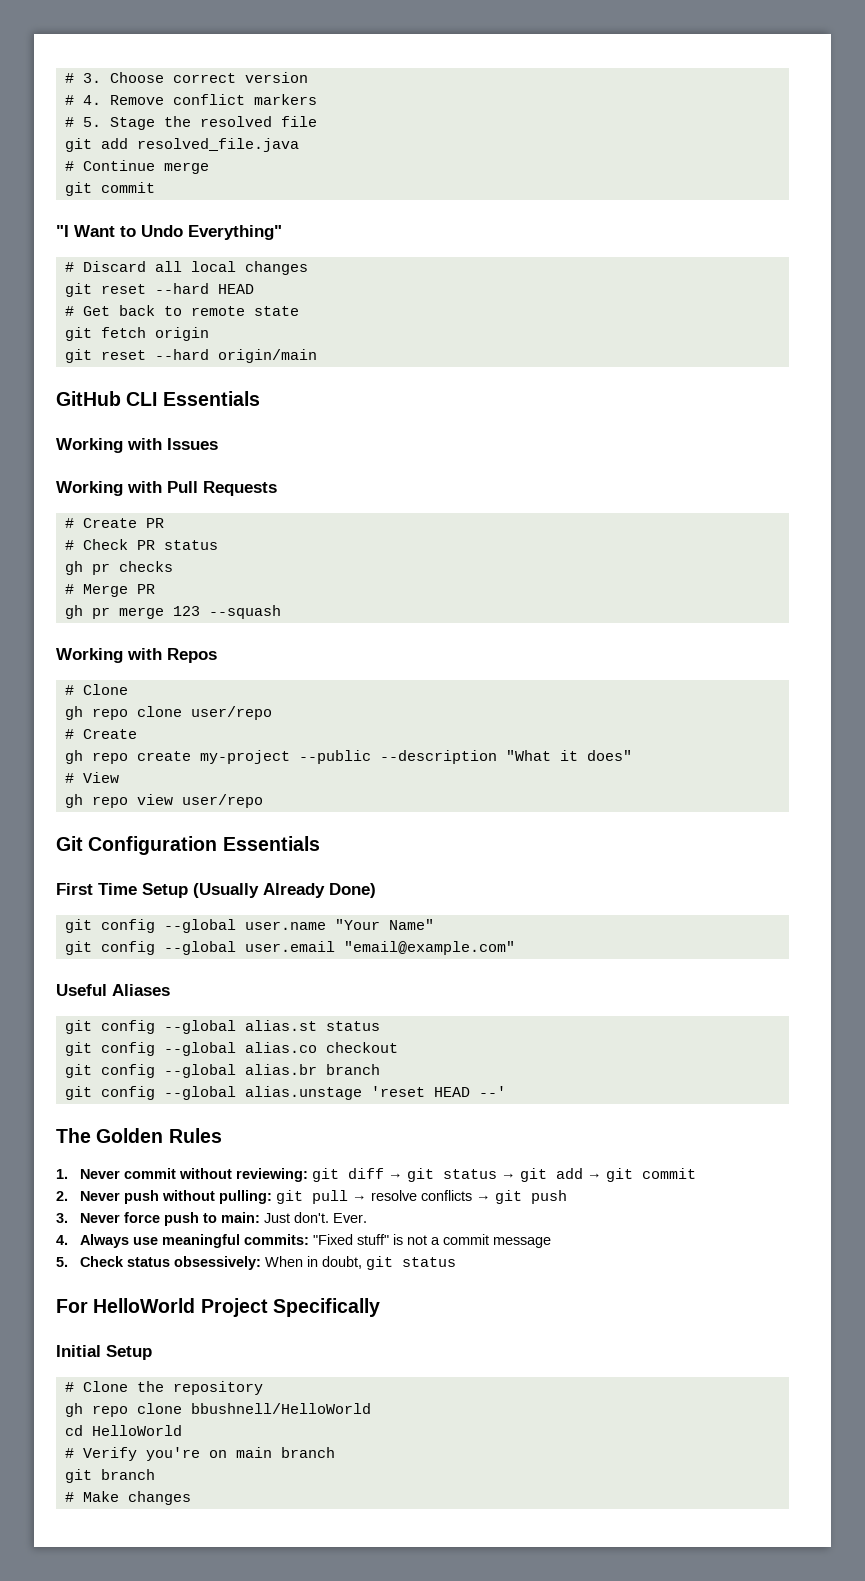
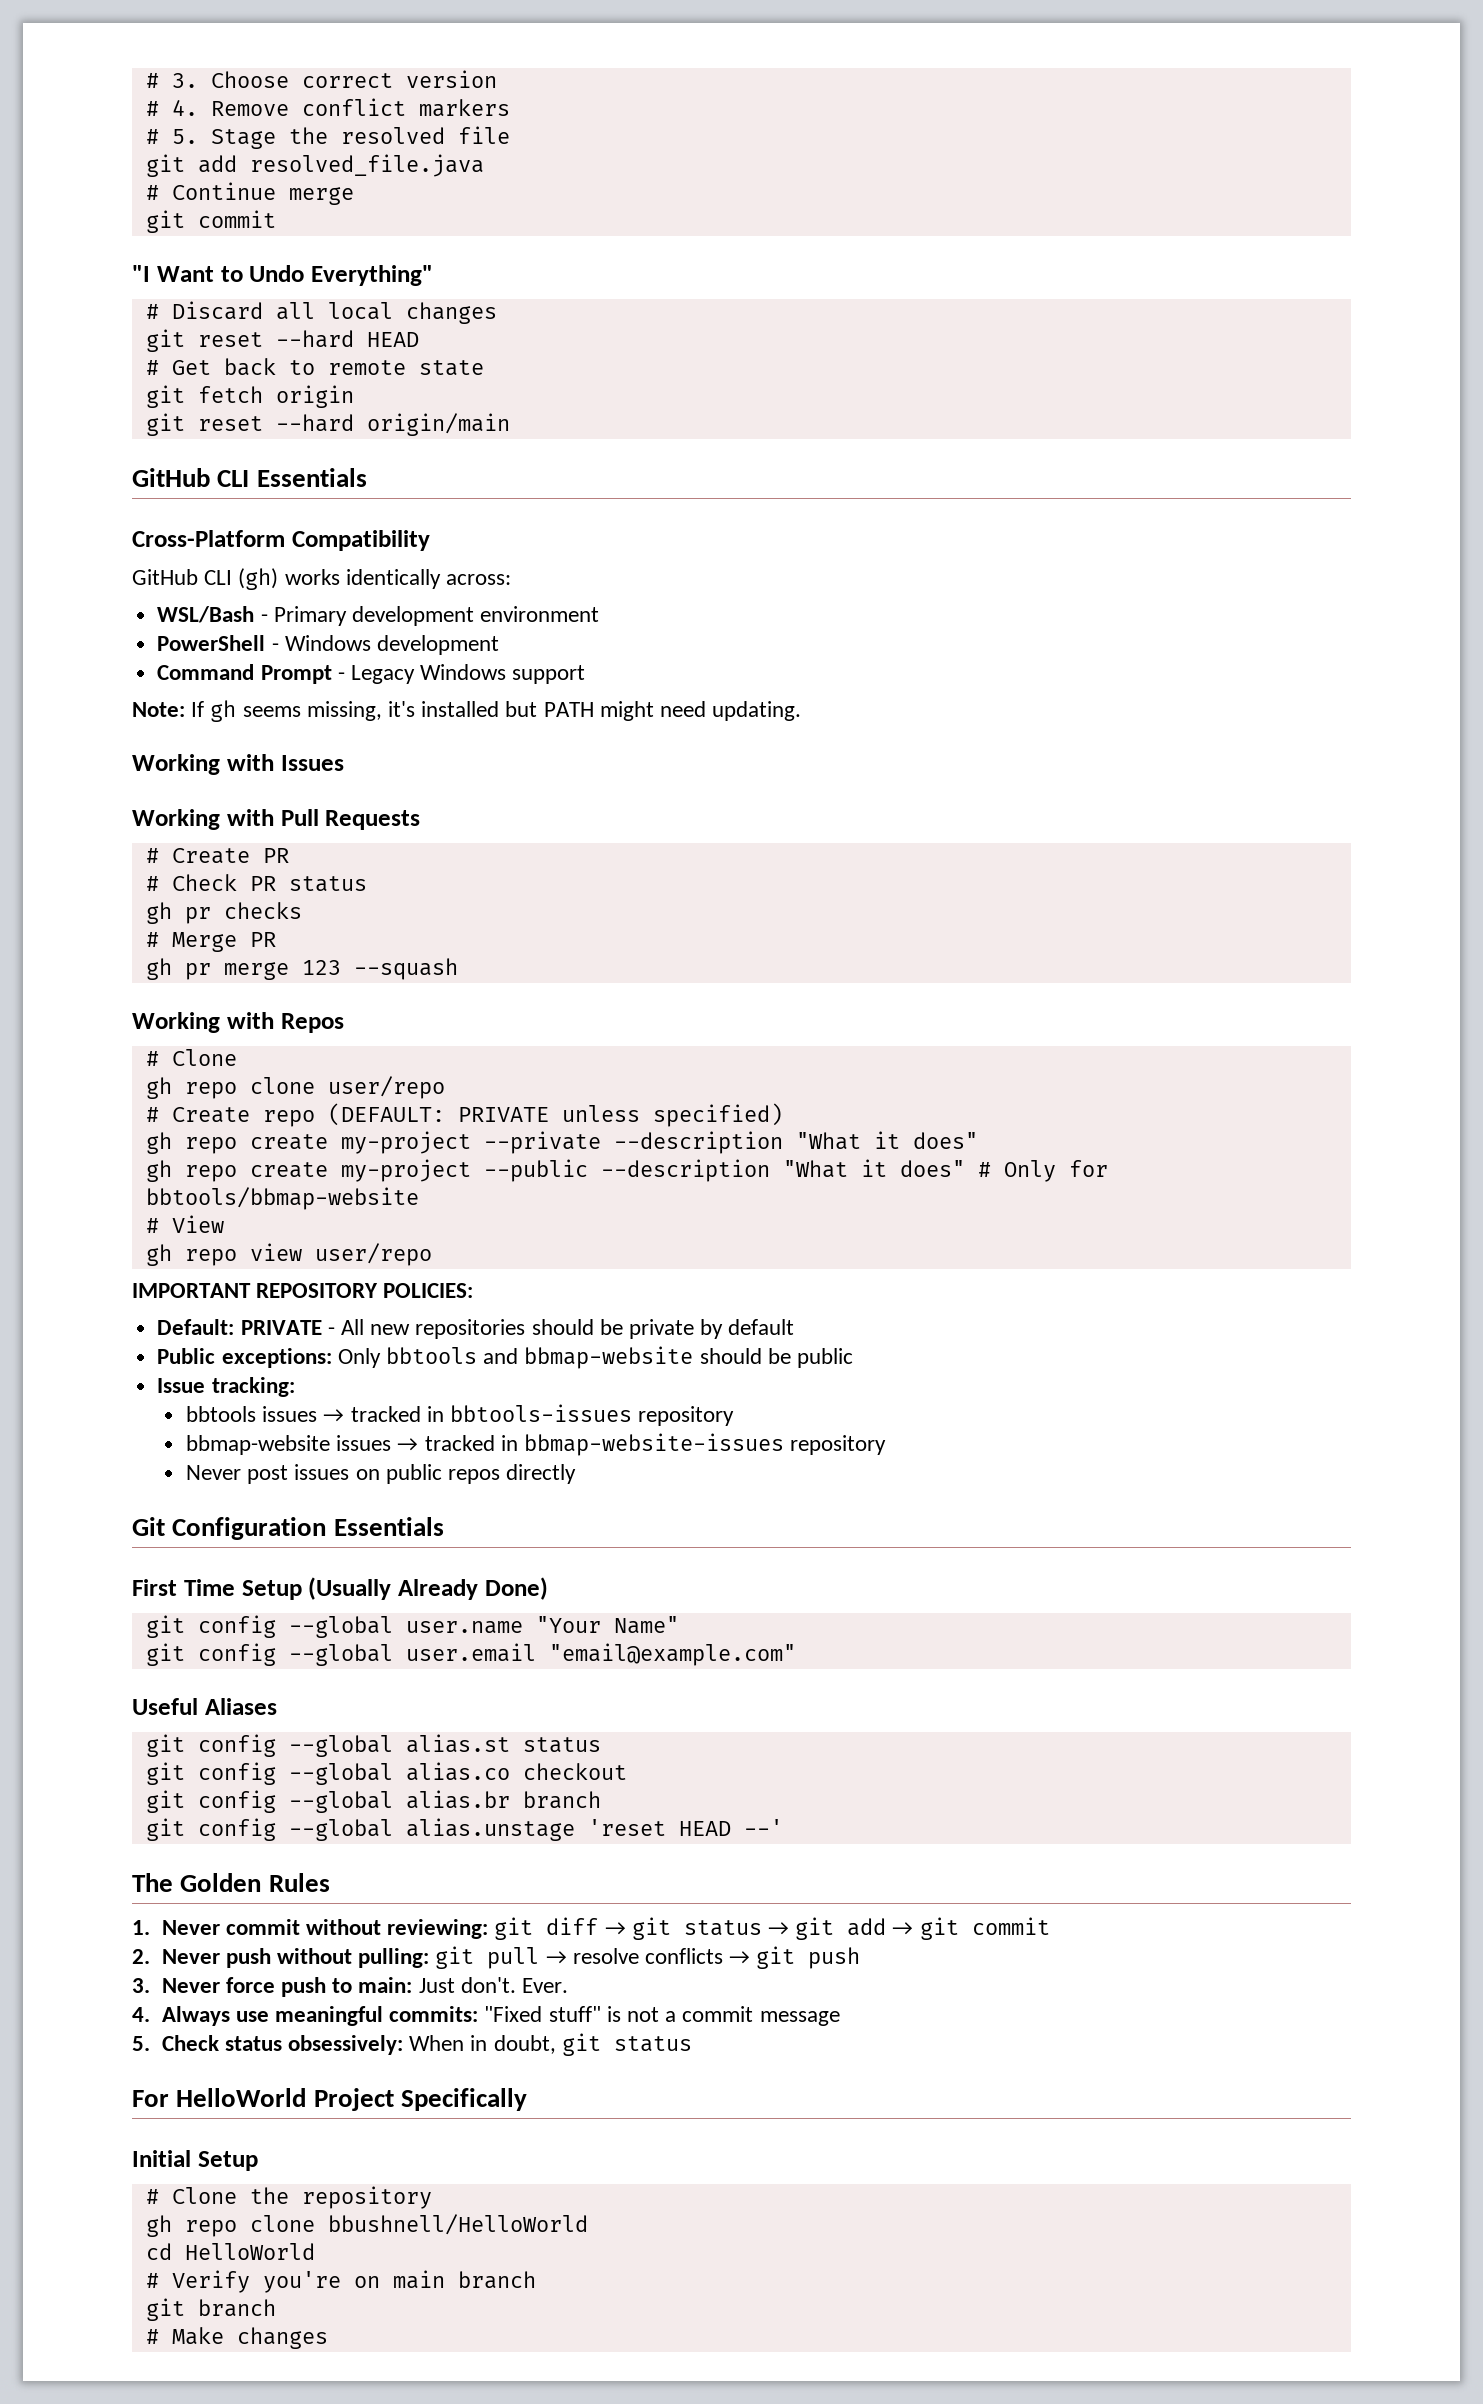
(260, 398) none -> [132,530,430,551] [132,568,512,590] [157,606,600,626] [157,635,499,655] [157,664,586,684] [132,700,802,722] // Cross-Platform Compatibility // GitHub CLI (gh) works identically across: // WSL/Bash - Primary development environment // PowerShell - Windows development // Command Prompt - Legacy Windows support // Note: If gh seems missing, it's installed but PATH might need updating.
(137, 734) none -> [262,1103,783,1127] [145,1131,978,1154] repo (DEFAULT: PRIVATE unless specified) // gh repo create my-project --private --description "What it does"
(632, 755) none -> [977,1160,1108,1182] [145,1187,419,1210] # Only for bbtools/bbmap-website
(263, 801) none -> [132,1283,474,1298] [157,1319,795,1339] [157,1346,853,1369] [157,1377,295,1397] [186,1404,735,1426] [186,1433,887,1456] [186,1464,577,1484] // IMPORTANT REPOSITORY POLICIES: // Default: PRIVATE - All new repositories should be private by default // Public exceptions: Only bbtools and bbmap-website should be public // Issue tracking: // bbtools issues → tracked in bbtools-issues repository // bbmap-website issues → tracked in bbmap-website-issues repository // Never post issues on public repos directly

